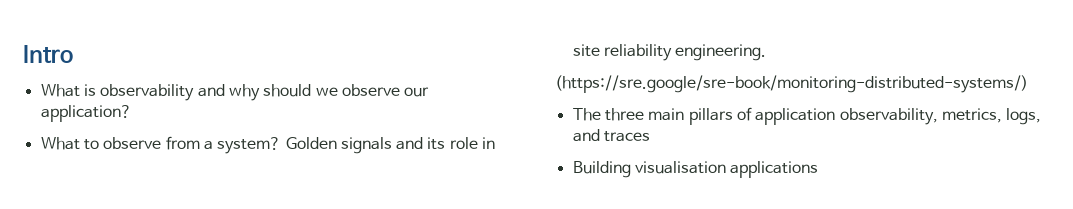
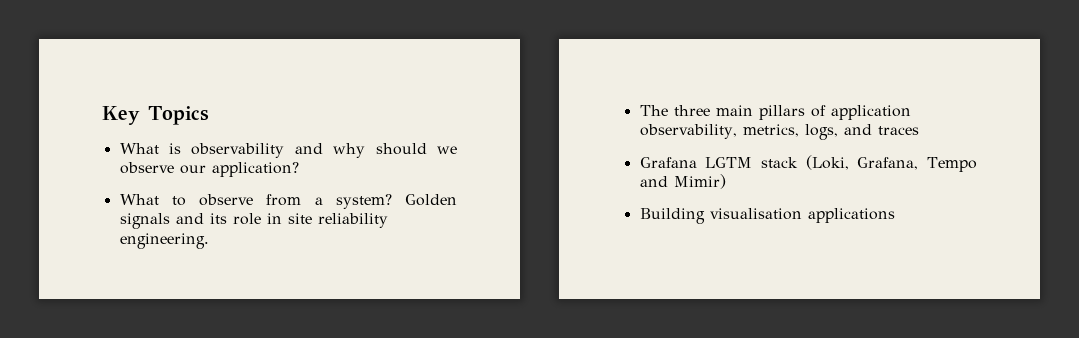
[23,45,73,63] Intro -> [102,106,209,125] Key Topics
[555,75,1028,93] // (https://sre.google/sre-book/monitoring-distributed-systems/) -> (209, 241) none
(650, 136) none -> [639,155,978,172] [639,174,726,189] // Grafana LGTM stack (Loki, Grafana, Tempo and Mimir)

